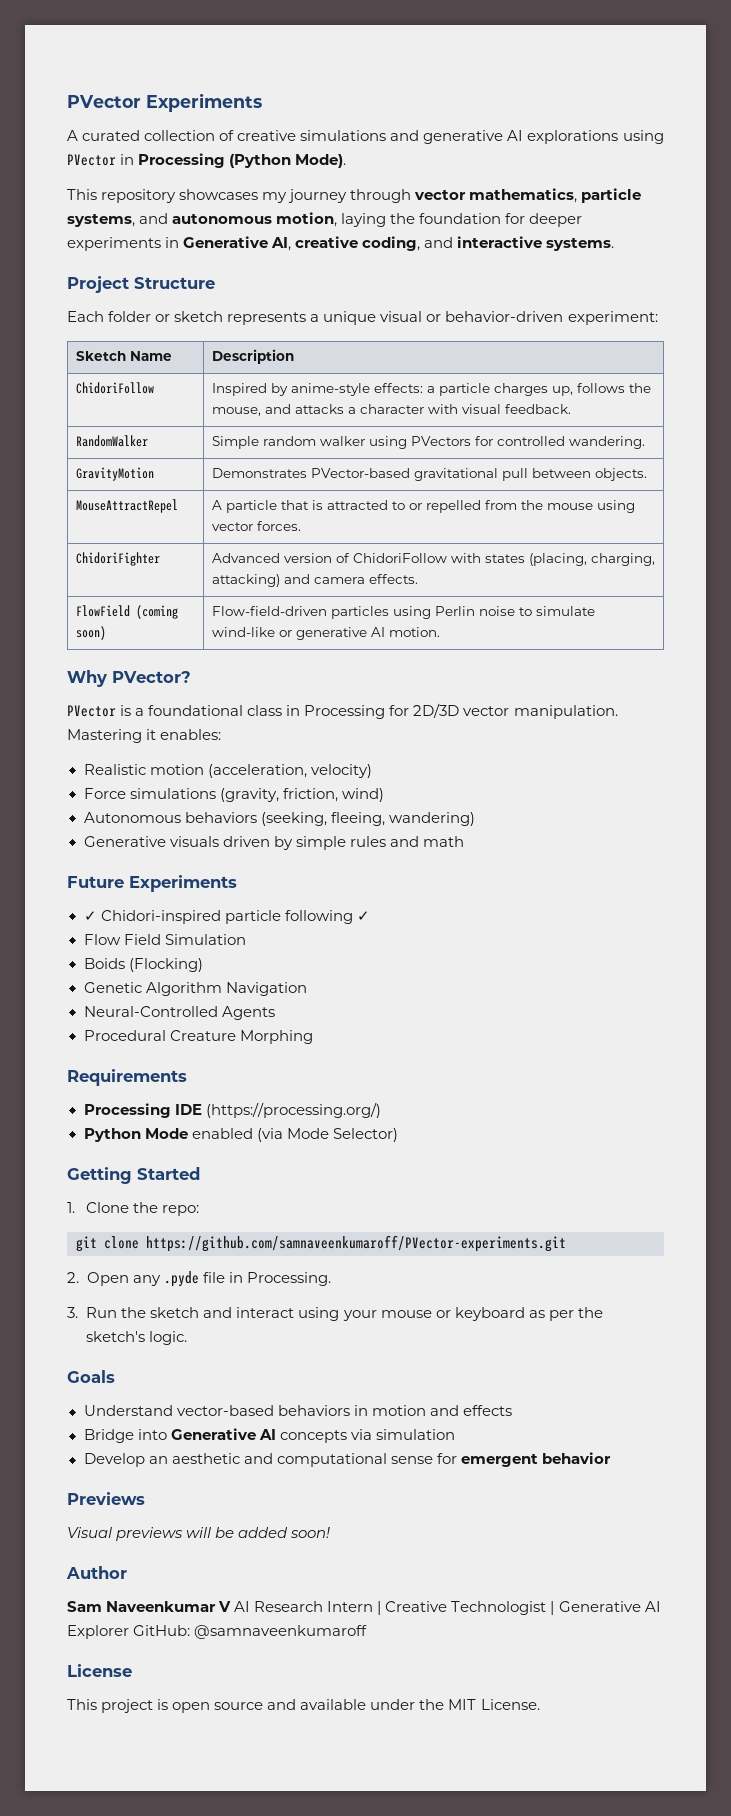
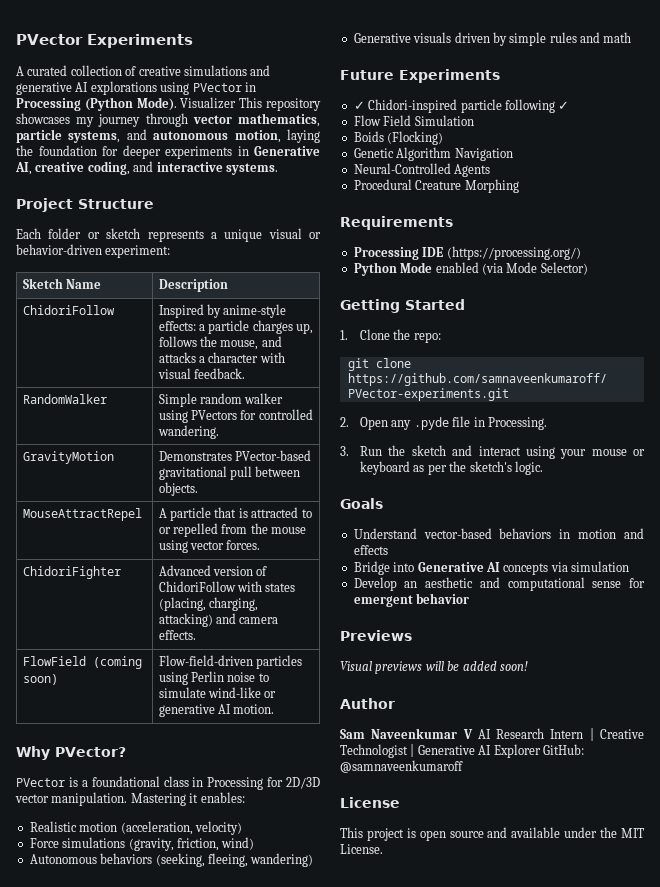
(347, 161) // -> [180,97,237,109] Visualizer

